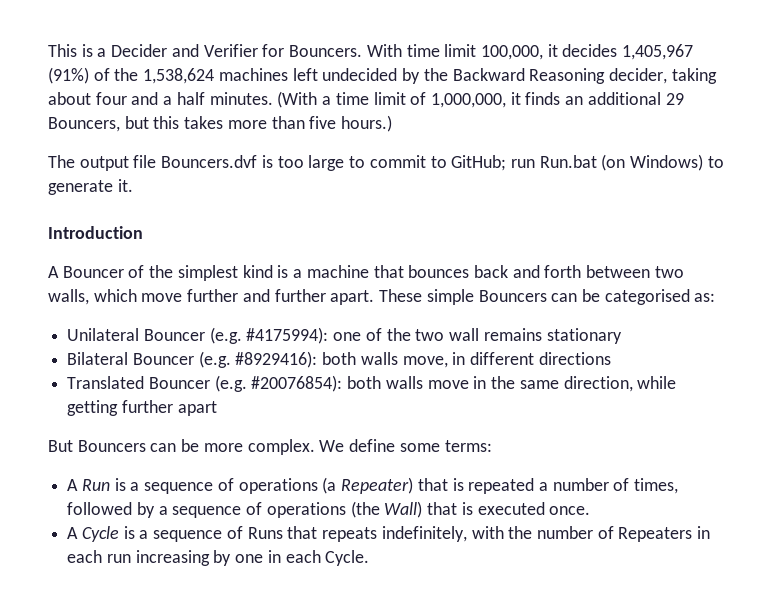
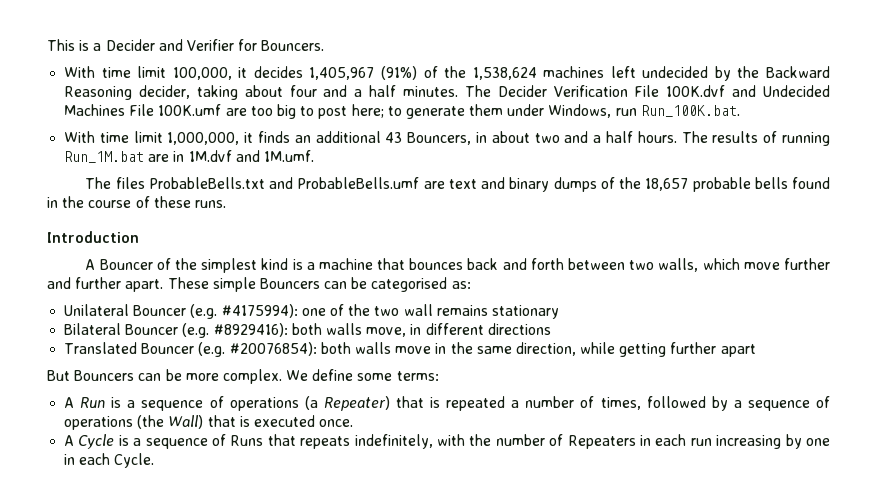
(363, 51) none -> (325, 45) //
[277,91,427,108] (With a time limit of -> [464,85,831,97] [64,104,740,119] [64,131,163,143] The Decider Verification File 100K.dvf and Undecided Machines File 100K.umf are too big to post here; to generate them under Windows, run Run_100K.bat. // With time limit
[665,93,684,105] [48,115,393,132] [48,154,724,171] [48,179,133,195] 29 Bouncers, but this takes more than five hours.) // The output file Bouncers.dvf is too large to commit to GitHub; run Run.bat (on Windows) to generate it. -> [385,131,831,146] [64,150,314,163] [85,177,831,192] [47,196,226,208] 43 Bouncers, in about two and a half hours. The results of running Run_1M.bat are in 1M.dvf and 1M.umf. // The files ProbableBells.txt and ProbableBells.umf are text and binary dumps of the 18,657 probable bells found in the course of these runs.

